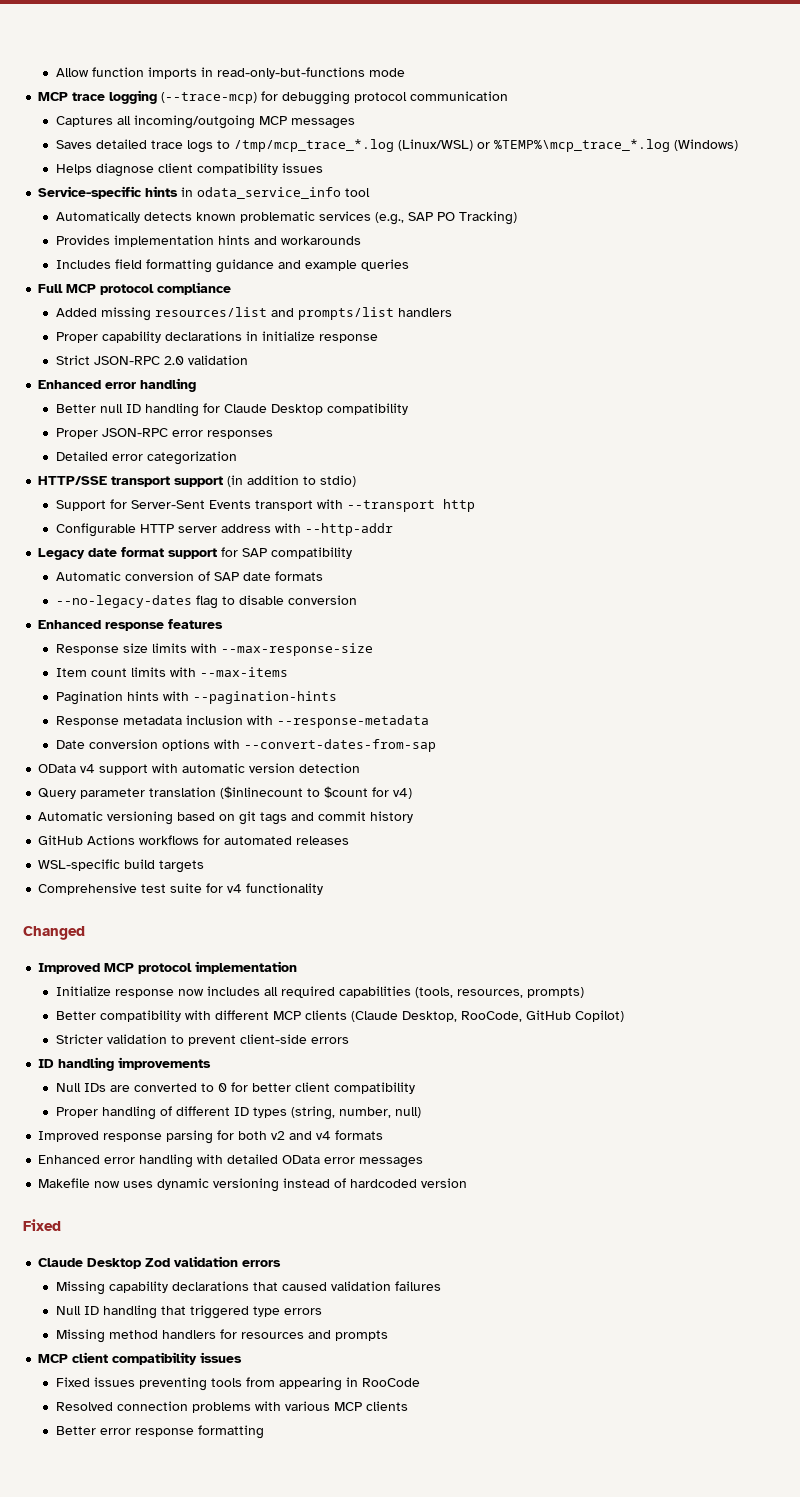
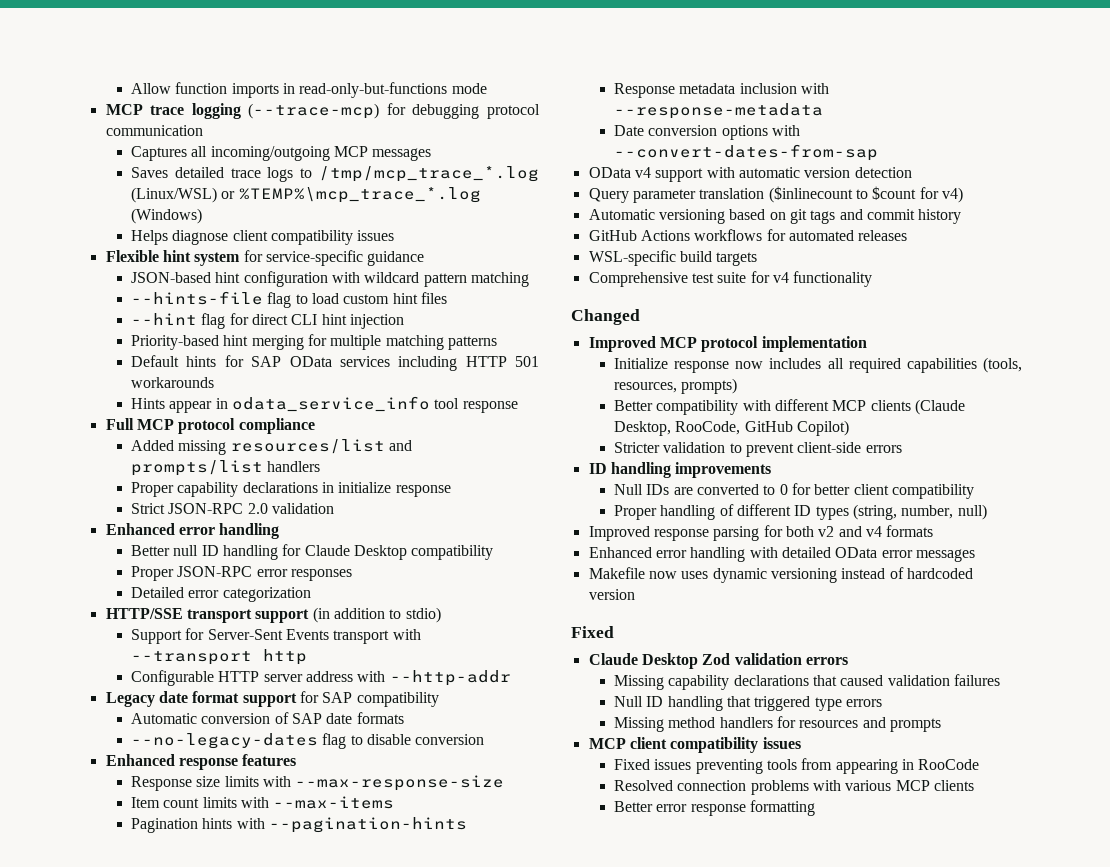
[38,186,371,199] [56,211,518,225] [56,235,362,247] [56,259,410,273] Service-specific hints in odata_service_info tool // Automatically detects known problematic services (e.g., SAP PO Tracking) // Provides implementation hints and workarounds // Includes field formatting guidance and example queries -> [105,250,425,266] [130,271,529,287] [130,291,447,308] [130,313,404,329] [130,334,497,350] [130,355,539,371] [130,377,214,388] [130,396,518,413] Flexible hint system for service-specific guidance // JSON-based hint configuration with wildcard pattern matching // --hints-file flag to load custom hint files // --hint flag for direct CLI hint injection // Priority-based hint merging for multiple matching patterns // Default hints for SAP OData services including HTTP 501 workarounds // Hints appear in odata_service_info tool response

